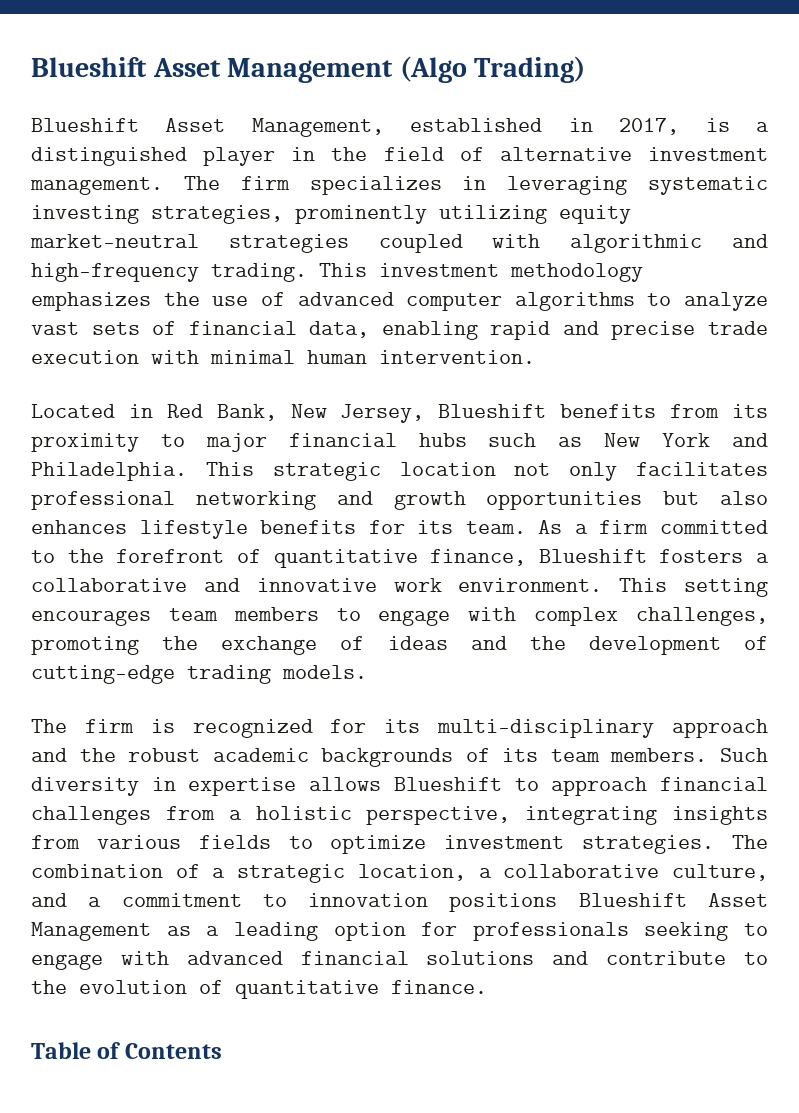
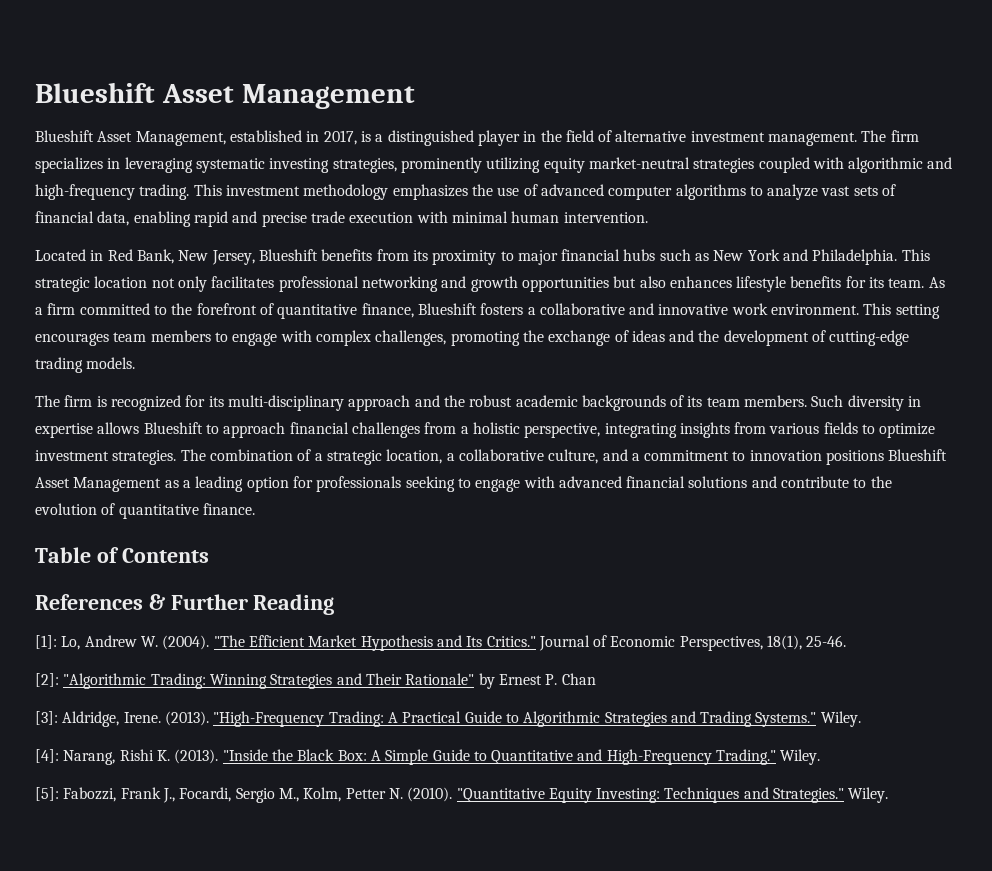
[31,56,586,83] Blueshift Asset Management (Algo Trading) -> [35,82,415,109] Blueshift Asset Management
(222, 1051) none -> [35,594,335,615] [35,635,847,651] [35,673,596,689] [35,711,861,727] [35,749,821,765] [35,787,889,803] // References & Further Reading // [1]: Lo, Andrew W. (2004). "The Efficient Market Hypothesis and Its Critics." Journal of Economic Perspectives, 18(1), 25-46. // [2]: "Algorithmic Trading: Winning Strategies and Their Rationale" by Ernest P. Chan // [3]: Aldridge, Irene. (2013). "High-Frequency Trading: A Practical Guide to Algorithmic Strategies and Trading Systems." Wiley. // [4]: Narang, Rishi K. (2013). "Inside the Black Box: A Simple Guide to Quantitative and High-Frequency Trading." Wiley. // [5]: Fabozzi, Frank J., Focardi, Sergio M., Kolm, Petter N. (2010). "Quantitative Equity Investing: Techniques and Strategies." Wiley.

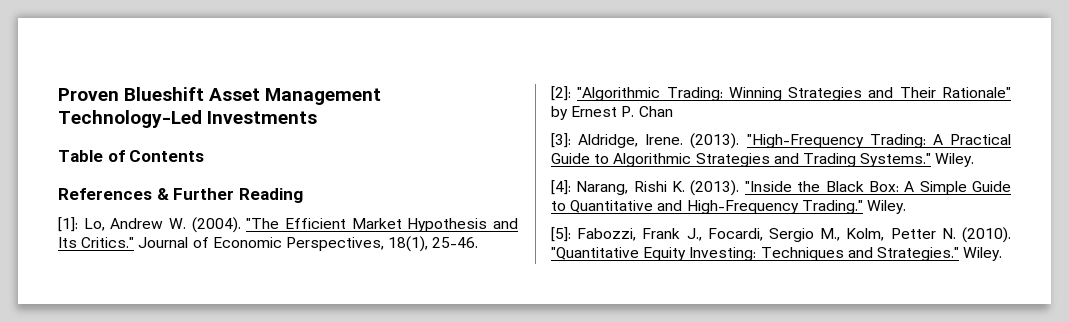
[35,82,415,109] [35,130,919,146] [35,157,953,173] [35,184,897,200] [35,211,648,227] [35,249,930,265] [35,276,945,292] [35,303,940,319] [35,330,910,346] [35,357,136,373] [35,395,922,411] [35,422,936,438] [35,449,948,465] [35,476,892,492] [35,503,255,519] Blueshift Asset Management // Blueshift Asset Management, established in 2017, is a distinguished player in the field of alternative investment management. The firm specializes in leveraging systematic investing strategies, prominently utilizing equity market-neutral strategies coupled with algorithmic and high-frequency trading. This investment methodology emphasizes the use of advanced computer algorithms to analyze vast sets of financial data, enabling rapid and precise trade execution with minimal human intervention. // Located in Red Bank, New Jersey, Blueshift benefits from its proximity to major financial hubs such as New York and Philadelphia. This strategic location not only facilitates professional networking and growth opportunities but also enhances lifestyle benefits for its team. As a firm committed to the forefront of quantitative finance, Blueshift fosters a collaborative and innovative work environment. This setting encourages team members to engage with complex challenges, promoting the exchange of ideas and the development of cutting-edge trading models. // The firm is recognized for its multi-disciplinary approach and the robust academic backgrounds of its team members. Such diversity in expertise allows Blueshift to approach financial challenges from a holistic perspective, integrating insights from various fields to optimize investment strategies. The combination of a strategic location, a collaborative culture, and a commitment to innovation positions Blueshift Asset Management as a leading option for professionals seeking to engage with advanced financial solutions and contribute to the evolution of quantitative finance. -> [58,87,382,105] [58,110,318,128] Proven Blueshift Asset Management Technology-Led Investments

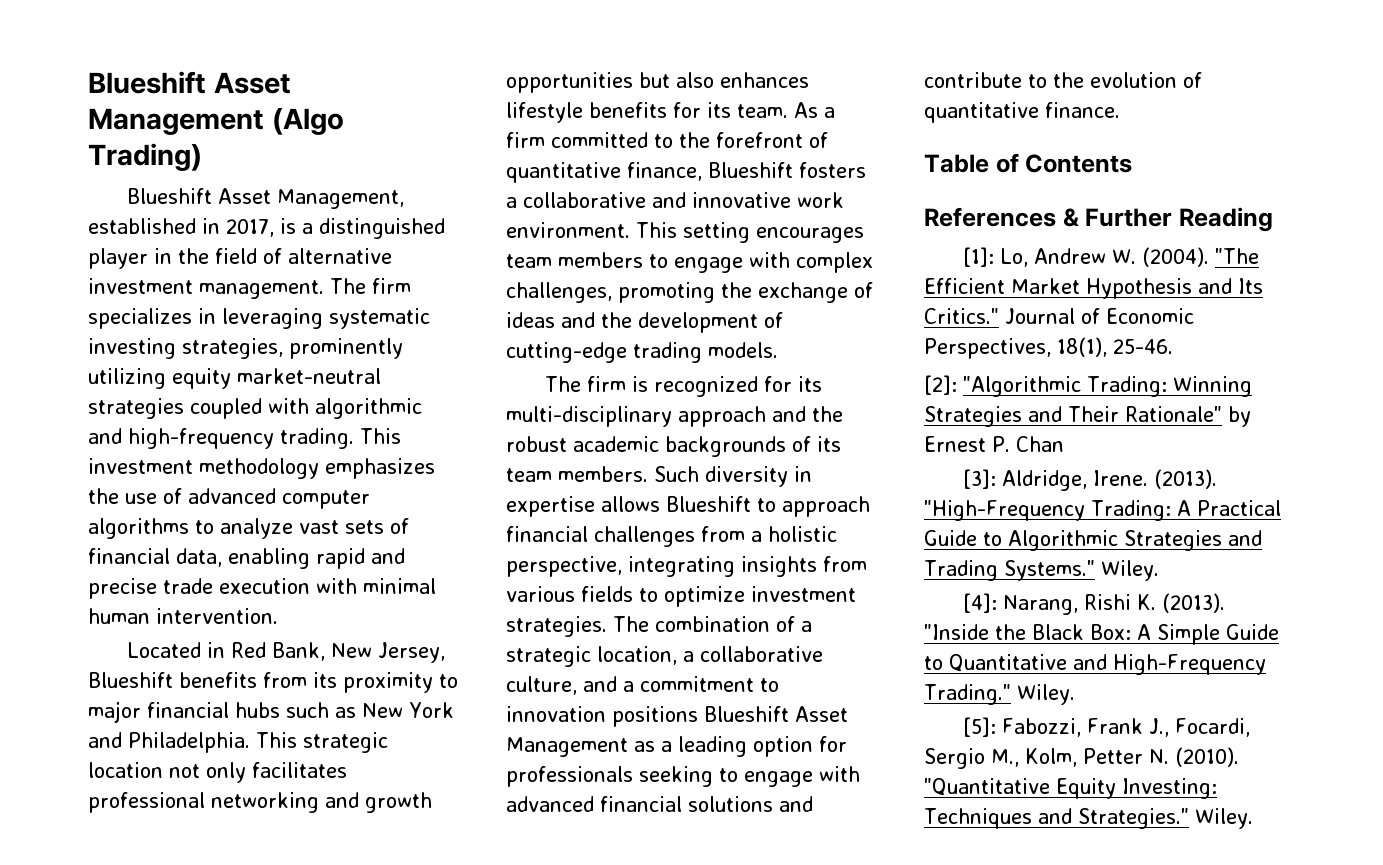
[58,87,382,105] [58,110,318,128] Proven Blueshift Asset Management Technology-Led Investments -> [88,71,291,94] [88,108,344,135] [88,143,202,171] [126,188,404,209] [88,218,445,239] [88,248,392,269] [88,278,411,299] [88,308,430,329] [88,338,403,359] [88,368,381,389] [88,398,422,419] [88,428,401,449] [88,458,435,479] [88,488,370,509] [88,518,409,539] [88,548,405,569] [88,578,436,599] [88,608,278,624] [126,642,445,663] [88,672,458,693] [88,701,454,723] [88,732,388,753] [88,762,347,783] [88,792,432,813] [506,72,809,93] [506,102,835,123] [506,132,828,148] [506,162,866,183] [506,192,844,208] [506,222,864,243] [506,252,873,273] [506,282,873,303] [506,312,783,333] [506,342,778,363] [544,376,822,397] [506,406,843,427] [506,436,841,457] [506,466,812,487] [506,496,870,517] [506,526,837,547] [506,556,867,577] [506,586,856,607] [506,616,812,637] [506,646,823,667] [506,676,779,695] [506,706,848,727] [506,736,847,757] [506,766,860,787] [506,796,813,812] [924,72,1202,88] [924,102,1120,123] Blueshift Asset Management (Algo Trading) // Blueshift Asset Management, established in 2017, is a distinguished player in the field of alternative investment management. The firm specializes in leveraging systematic investing strategies, prominently utilizing equity market-neutral strategies coupled with algorithmic and high-frequency trading. This investment methodology emphasizes the use of advanced computer algorithms to analyze vast sets of financial data, enabling rapid and precise trade execution with minimal human intervention. // Located in Red Bank, New Jersey, Blueshift benefits from its proximity to major financial hubs such as New York and Philadelphia. This strategic location not only facilitates professional networking and growth opportunities but also enhances lifestyle benefits for its team. As a firm committed to the forefront of quantitative finance, Blueshift fosters a collaborative and innovative work environment. This setting encourages team members to engage with complex challenges, promoting the exchange of ideas and the development of cutting-edge trading models. // The firm is recognized for its multi-disciplinary approach and the robust academic backgrounds of its team members. Such diversity in expertise allows Blueshift to approach financial challenges from a holistic perspective, integrating insights from various fields to optimize investment strategies. The combination of a strategic location, a collaborative culture, and a commitment to innovation positions Blueshift Asset Management as a leading option for professionals seeking to engage with advanced financial solutions and contribute to the evolution of quantitative finance.

